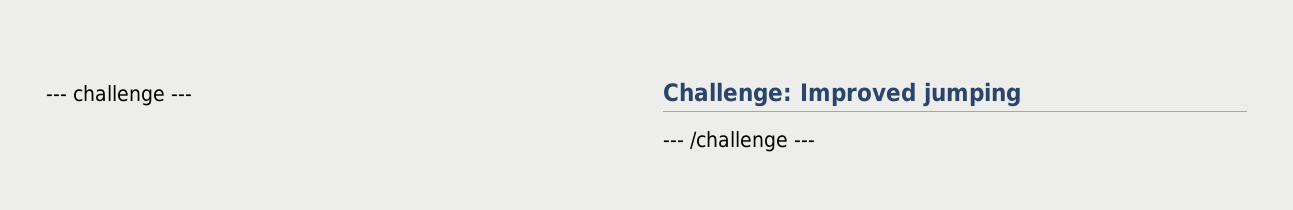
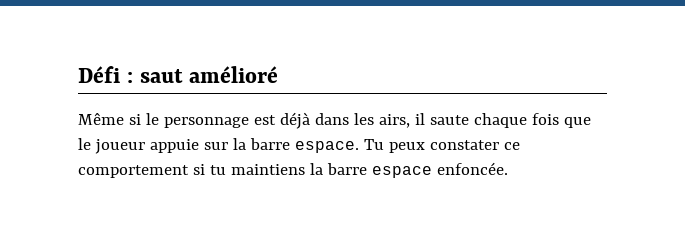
[46,85,192,106] [663,82,1021,107] [663,131,815,152] --- challenge --- // Challenge: Improved jumping // --- /challenge --- -> [78,66,279,83] [78,112,591,129] [78,138,520,154] [78,162,508,178] Défi : saut amélioré // Même si le personnage est déjà dans les airs, il saute chaque fois que le joueur appuie sur la barre espace. Tu peux constater ce comportement si tu maintiens la barre espace enfoncée.

